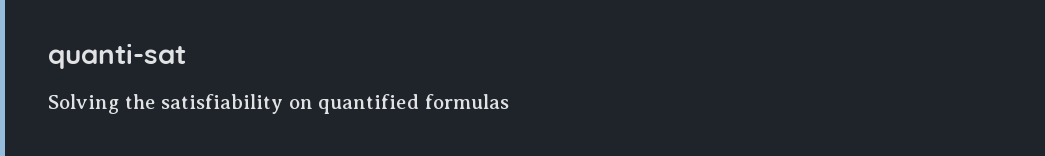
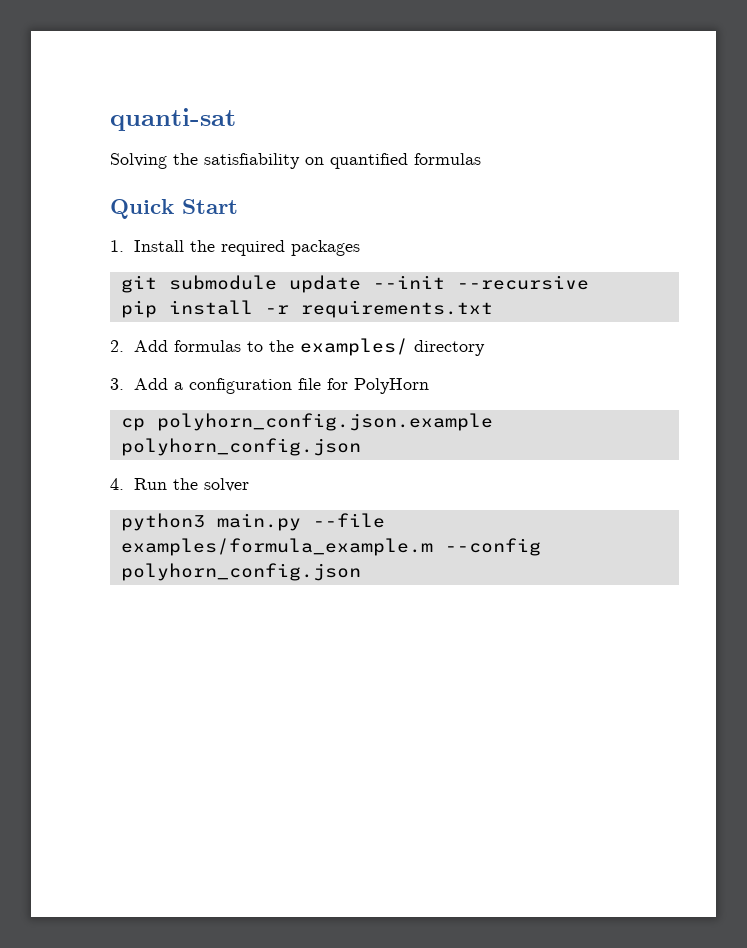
(509, 101) none -> [110,199,238,219] [110,240,360,256] [120,275,589,293] [120,300,493,318] [110,338,485,356] [110,378,429,394] [120,413,493,431] [120,438,361,456] [110,478,249,492] [120,513,385,531] [120,538,541,556] [120,563,361,581] // Quick Start // 1. Install the required packages // git submodule update --init --recursive // pip install -r requirements.txt // 2. Add formulas to the examples/ directory // 3. Add a configuration file for PolyHorn // cp polyhorn_config.json.example polyhorn_config.json // 4. Run the solver // python3 main.py --file examples/formula_example.m --config polyhorn_config.json

